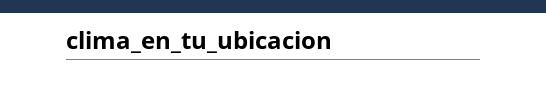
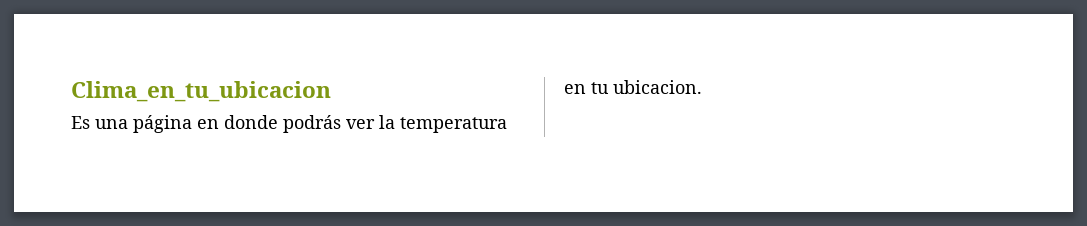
[66,31,332,53] clima_en_tu_ubicacion -> [71,81,331,102] [71,115,507,133] [564,80,702,94] Clima_en_tu_ubicacion // Es una página en donde podrás ver la temperatura en tu ubicacion.

